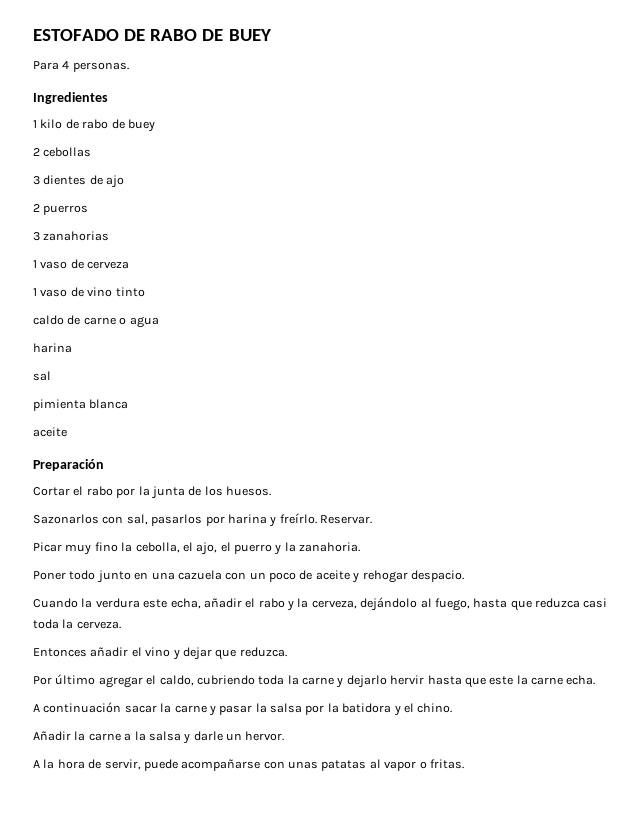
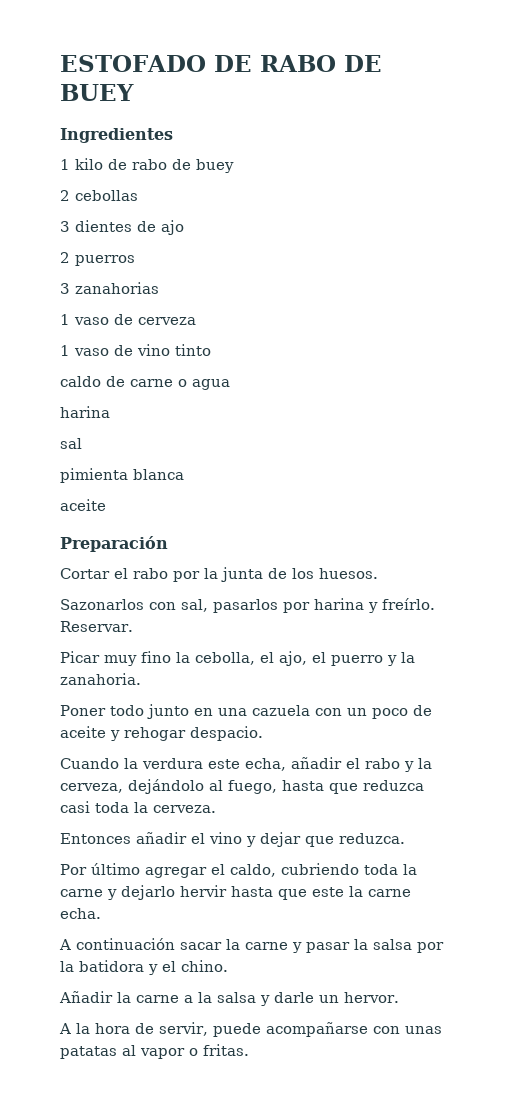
[33,61,129,72] // Para 4 personas. -> (134, 92) none

